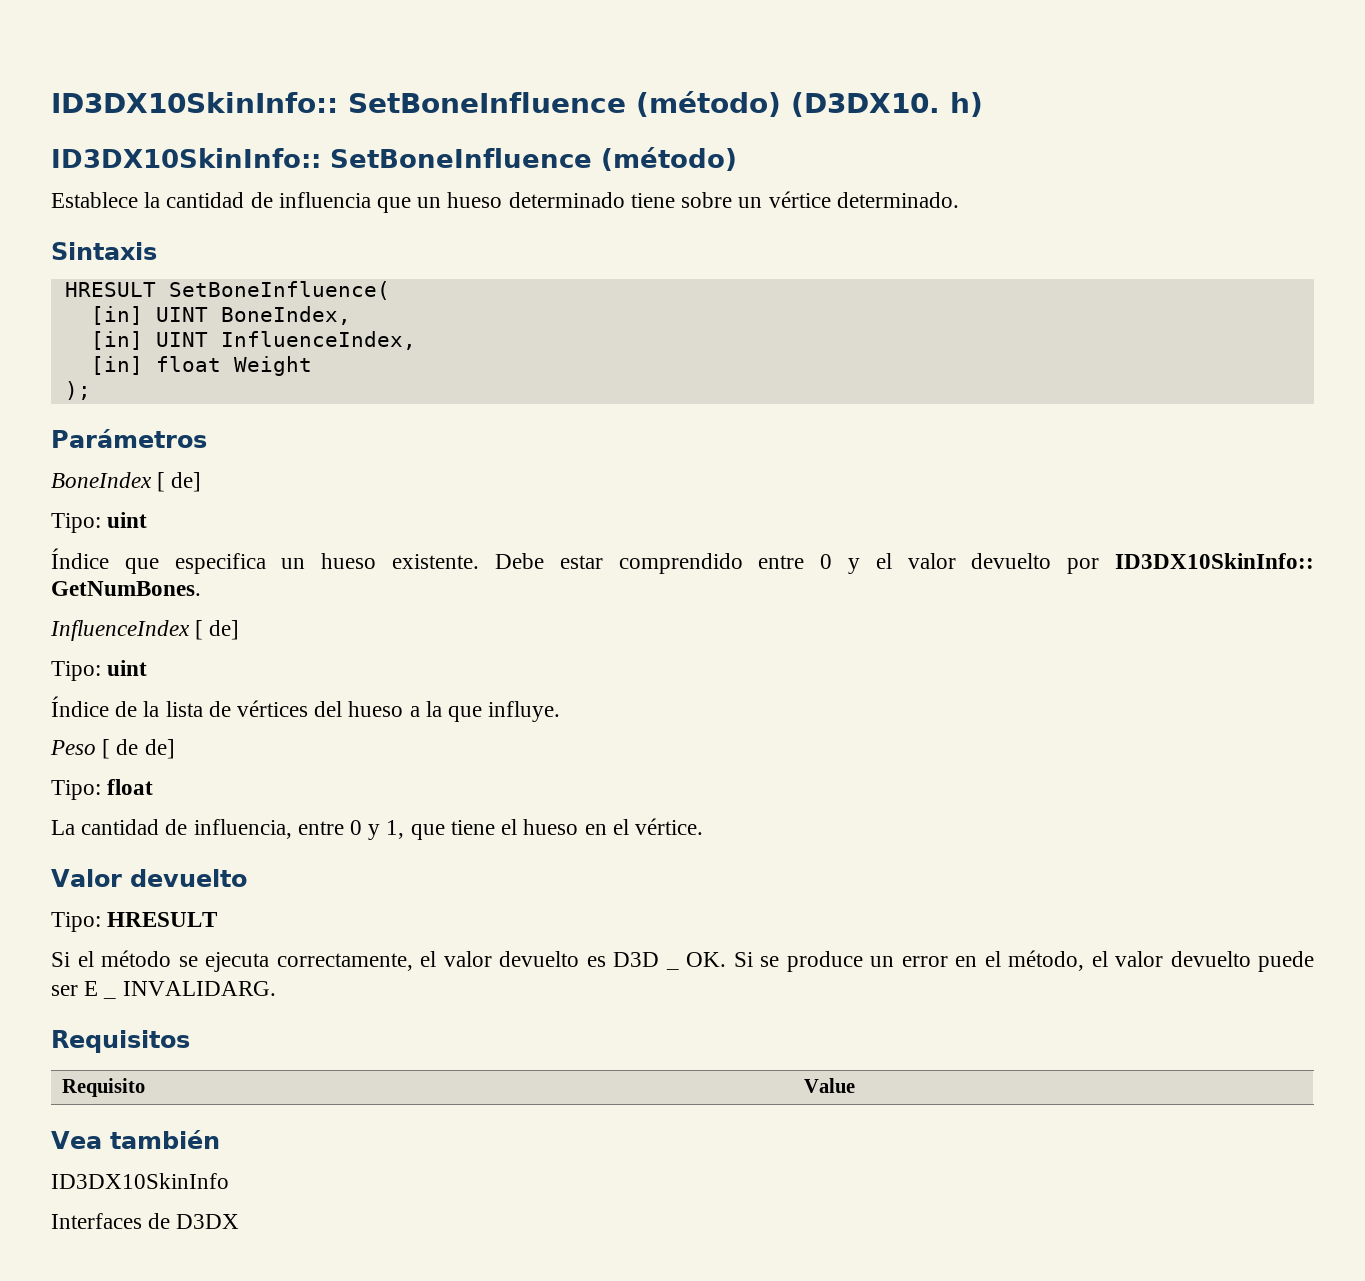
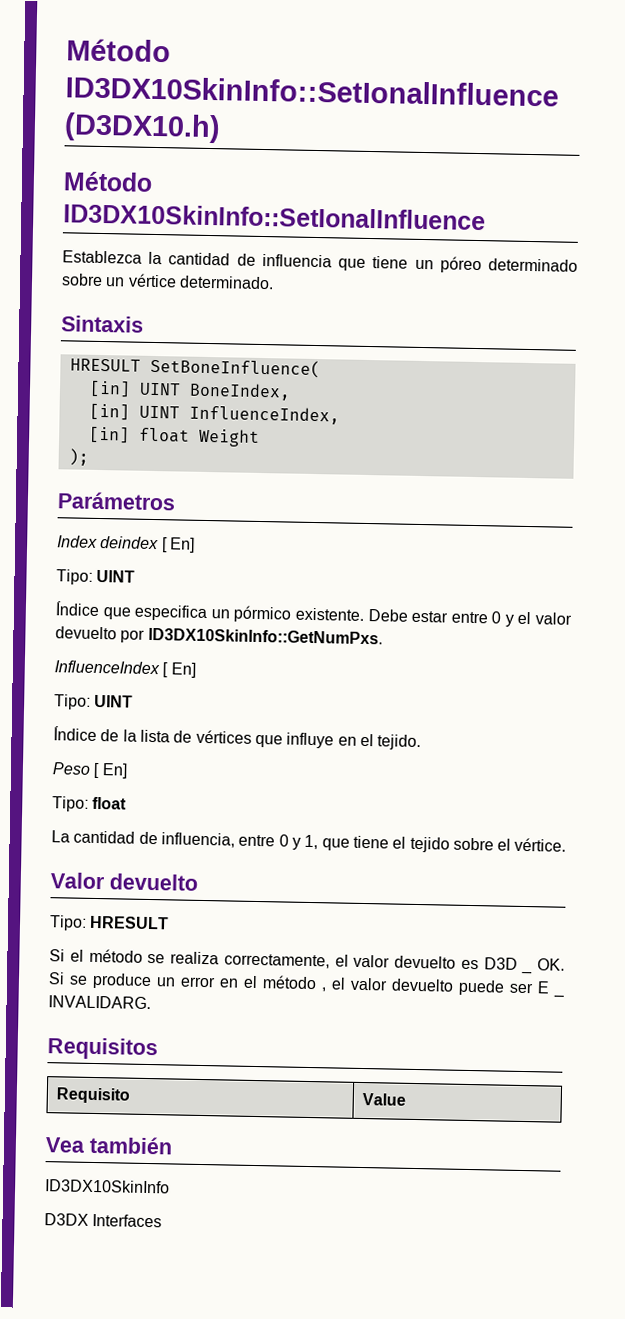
[51,91,983,117] [51,147,737,171] [51,192,138,208] ID3DX10SkinInfo:: SetBoneInfluence (método) (D3DX10. h) // ID3DX10SkinInfo:: SetBoneInfluence (método) // Establece -> [66,38,171,63] [65,75,559,107] [64,112,221,144] [63,171,153,192] [63,203,486,231] [62,250,142,264] Método ID3DX10SkinInfo::SetIonalInfluence (D3DX10.h) // Método ID3DX10SkinInfo::SetIonalInfluence // Establezca
[417,192,675,208] un hueso determinado tiene -> [372,256,578,274] tiene un póreo determinado
[51,472,202,492] [51,512,148,533] BoneIndex [ de] // Tipo: uint -> [57,535,195,553] [56,569,136,585] Index deindex [ En] // Tipo: UINT
[321,553,377,569] hueso -> [233,605,292,623] pórmico
[618,553,743,574] comprendido -> (449, 616) none
[1115,553,1314,569] [51,581,201,596] ID3DX10SkinInfo:: GetNumBones. -> [147,627,383,645] ID3DX10SkinInfo::GetNumPxs.
[209,620,240,640] [51,660,148,681] de] // Tipo: uint -> [170,662,196,678] [54,694,134,710] En] // Tipo: UINT
[314,701,561,722] del hueso a la que influye. -> [254,732,422,751] que influye en el tejido.
[116,739,175,759] de de] -> [101,763,128,779] En]
[523,819,607,835] hueso en -> [409,836,494,853] tejido sobre
[205,952,269,972] ejecuta -> [170,951,219,965] realiza
[1008,950,1084,971] método, -> [262,975,326,992] método ,
[51,1213,240,1229] Interfaces de D3DX -> [44,1213,163,1228] D3DX Interfaces

